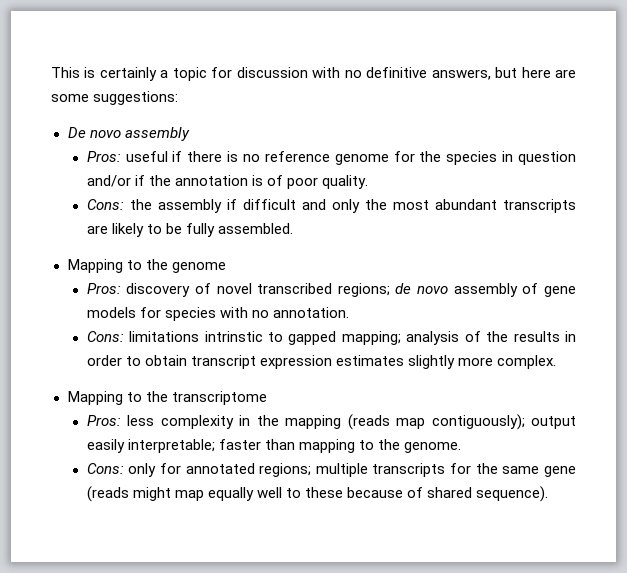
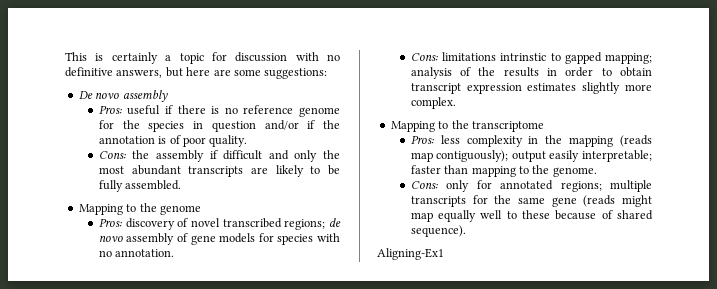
(549, 494) none -> [377,248,444,260] // Aligning-Ex1

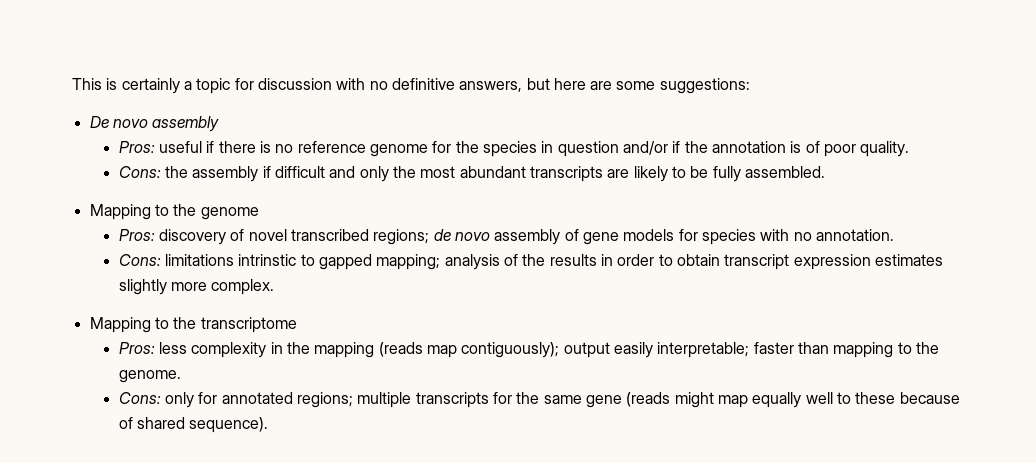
[377,248,444,260] // Aligning-Ex1 -> (269, 425) none

